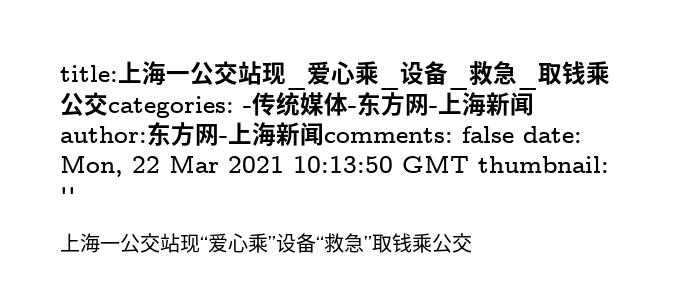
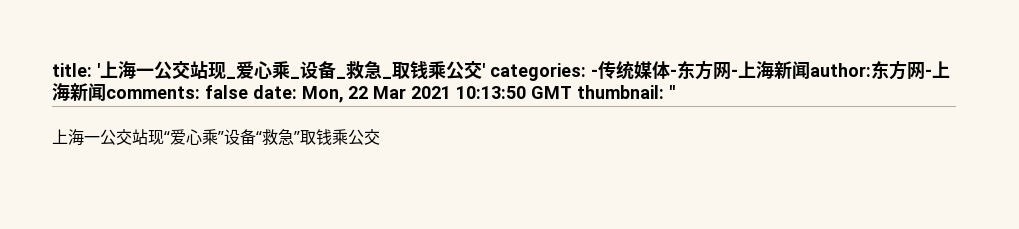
(118, 73) none -> [96,63,100,77] '
(108, 104) none -> [481,63,485,77] '

